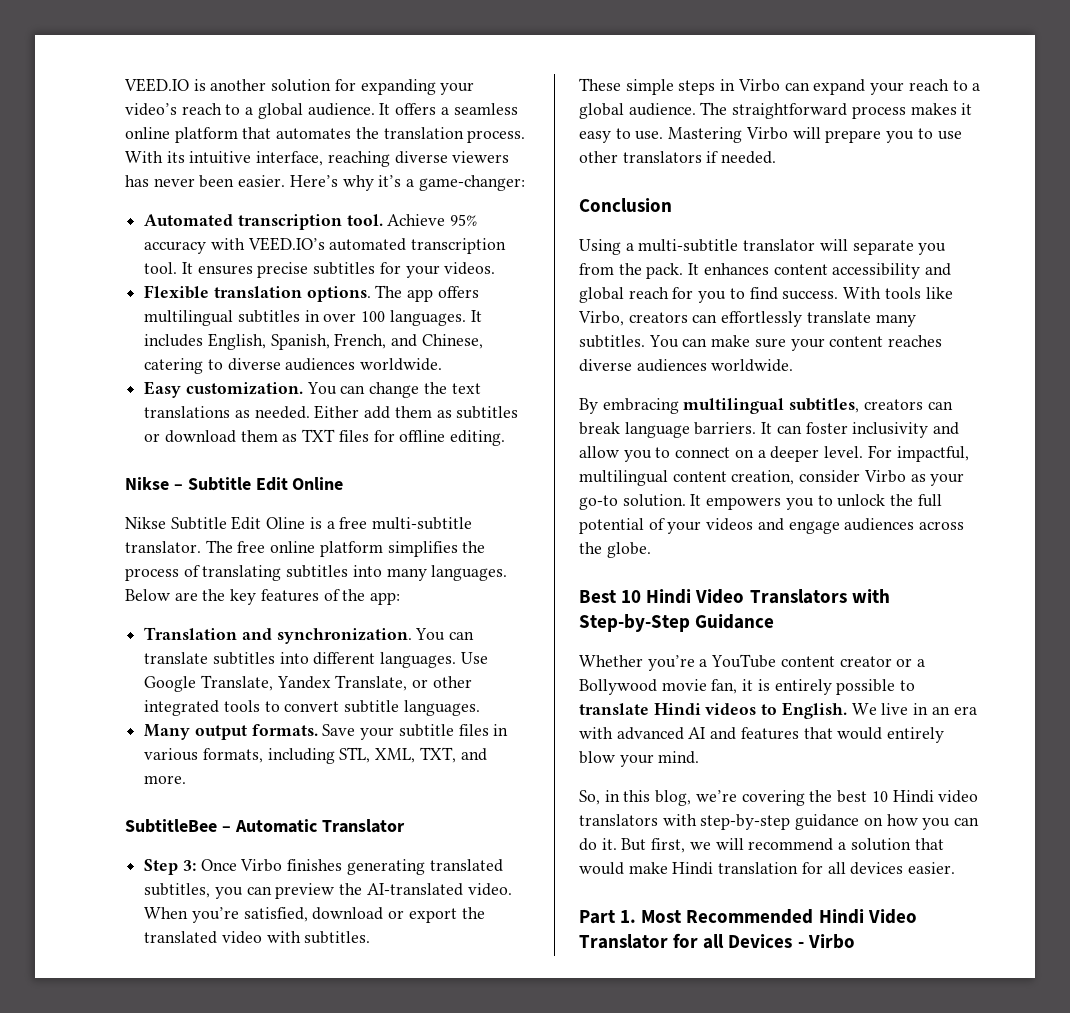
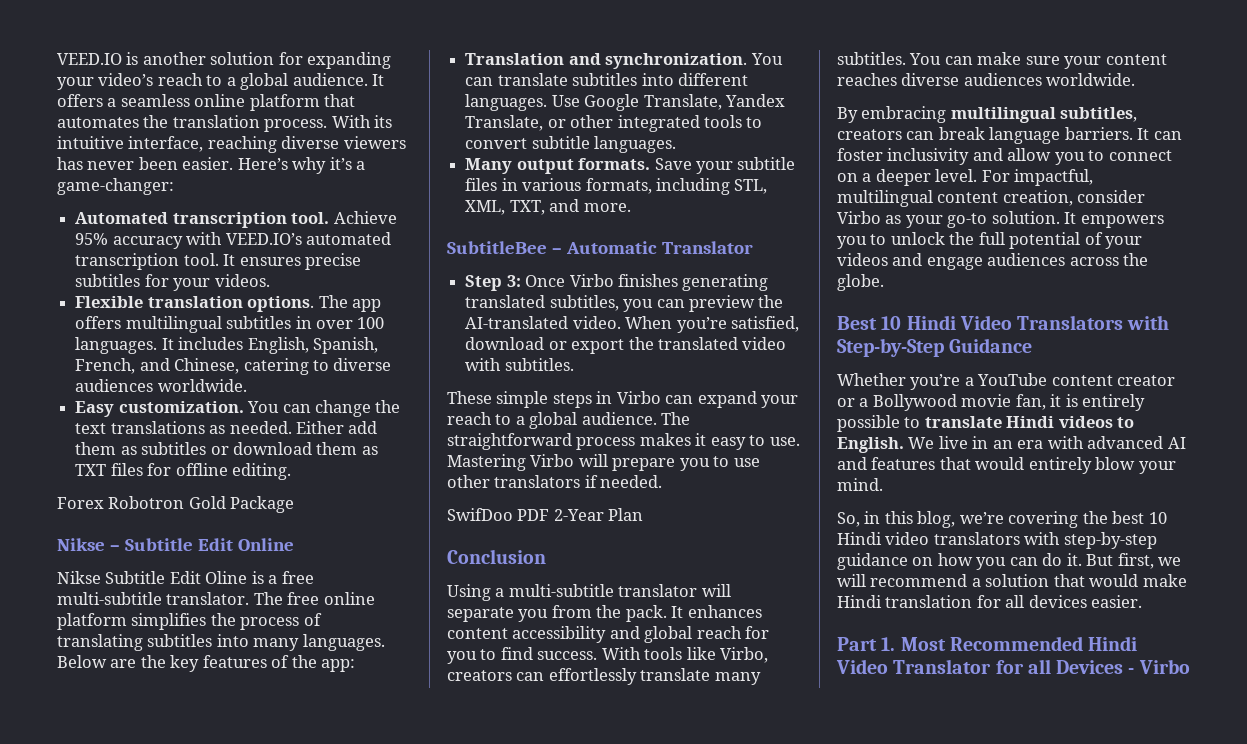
(506, 438) none -> [57,496,295,513] // Forex Robotron Gold Package
(777, 157) none -> [447,508,644,521] // SwifDoo PDF 2-Year Plan

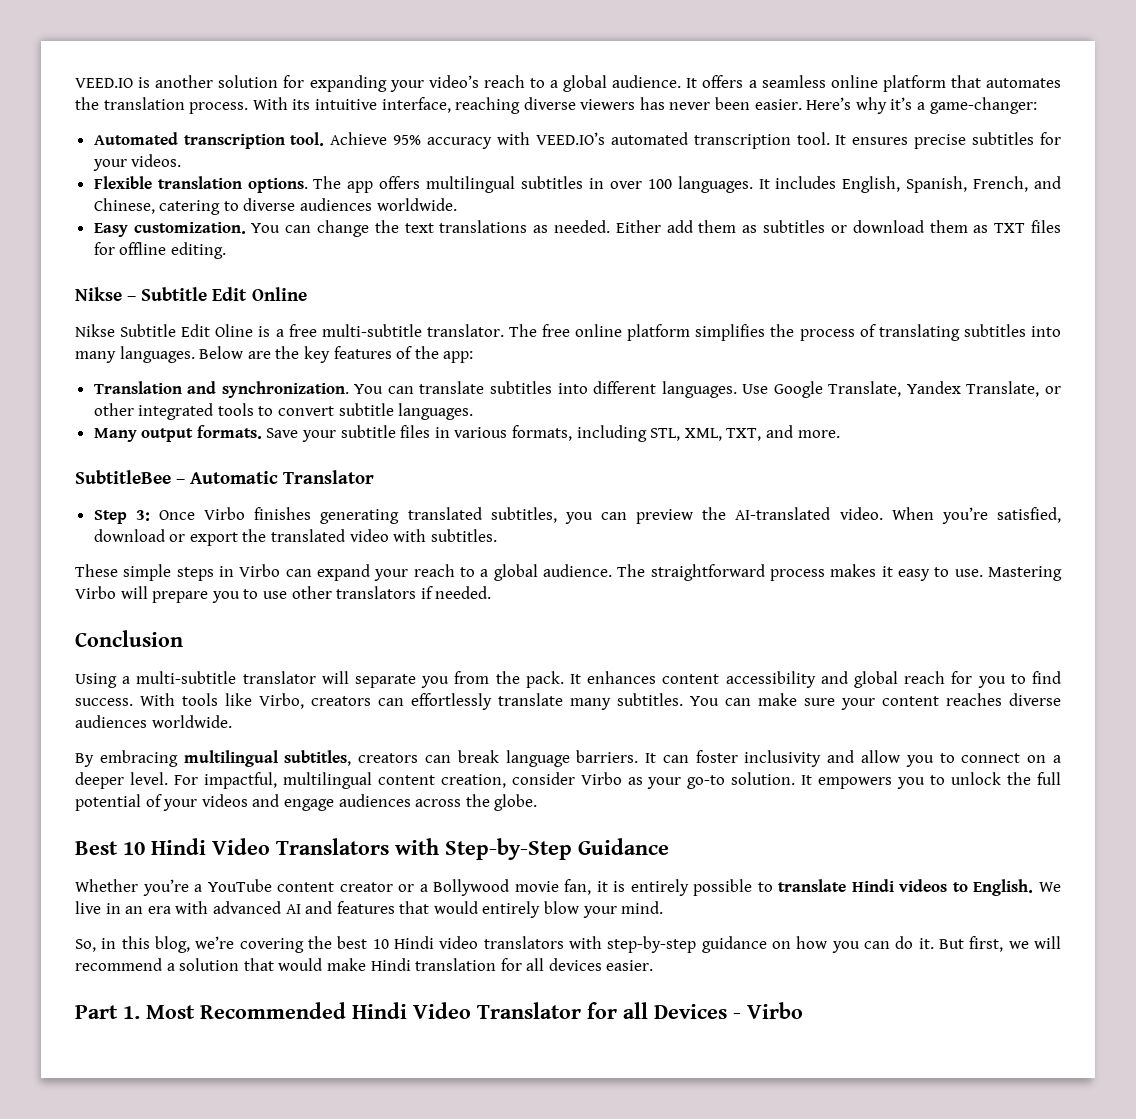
[57,496,295,513] // Forex Robotron Gold Package -> (226, 250) none
[447,508,644,521] // SwifDoo PDF 2-Year Plan -> (492, 592) none

